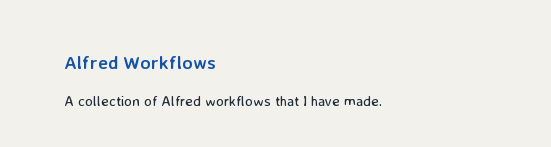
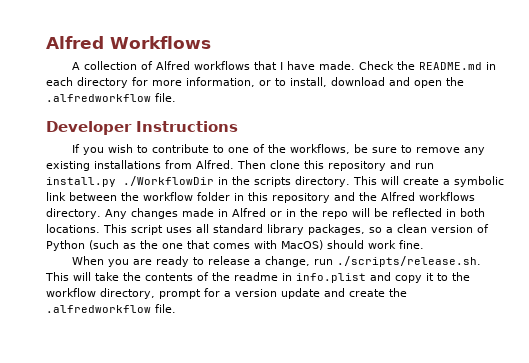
(382, 101) none -> [358,61,496,70] [46,77,464,88] [46,93,176,102] [46,121,238,135] [71,144,485,155] [46,160,434,171] [46,176,504,187] [46,192,475,203] [46,208,485,219] [46,224,489,235] [46,240,424,251] [71,256,481,267] [45,272,470,283] [46,288,407,299] [46,304,176,313] Check the README.md in each directory for more information, or to install, download and open the .alfredworkflow file. // Developer Instructions // If you wish to contribute to one of the workflows, be sure to remove any existing installations from Alfred. Then clone this repository and run install.py ./WorkflowDir in the scripts directory. This will create a symbolic link between the workflow folder in this repository and the Alfred workflows directory. Any changes made in Alfred or in the repo will be reflected in both locations. This script uses all standard library packages, so a clean version of Python (such as the one that comes with MacOS) should work fine. // When you are ready to release a change, run ./scripts/release.sh. This will take the contents of the readme in info.plist and copy it to the workflow directory, prompt for a version update and create the .alfredworkflow file.

